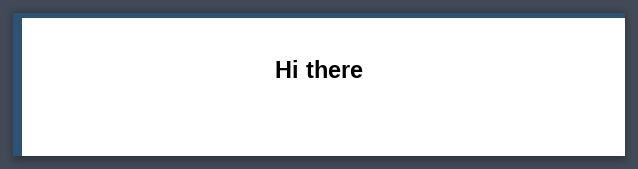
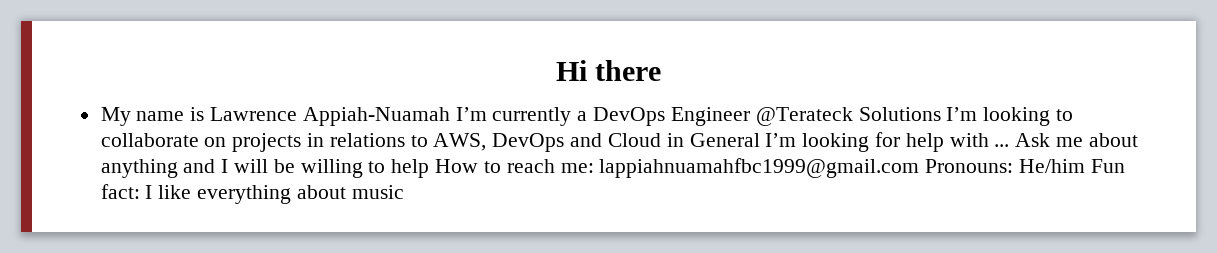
(363, 69) none -> [100,107,1073,126] [100,132,1138,152] [100,158,1125,178] [100,184,404,204] // My name is Lawrence Appiah-Nuamah I’m currently a DevOps Engineer @Terateck Solutions I’m looking to collaborate on projects in relations to AWS, DevOps and Cloud in General I’m looking for help with ... Ask me about anything and I will be willing to help How to reach me: lappiahnuamahfbc1999@gmail.com Pronouns: He/him Fun fact: I like everything about music

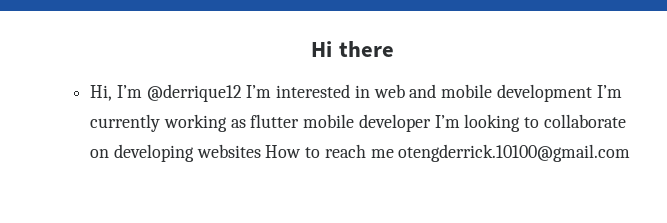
[100,107,941,126] My name is Lawrence Appiah-Nuamah I’m currently a DevOps Engineer @Terateck Solutions -> [90,84,622,102] [90,114,431,132] Hi, I’m @derrique12 I’m interested in web and mobile development I’m currently working as flutter mobile developer
[232,132,1138,152] [100,158,1125,178] [100,184,404,204] projects in relations to AWS, DevOps and Cloud in General I’m looking for help with ... Ask me about anything and I will be willing to help How to reach me: lappiahnuamahfbc1999@gmail.com Pronouns: He/him Fun fact: I like everything about music -> [113,144,631,162] developing websites How to reach me otengderrick.10100@gmail.com

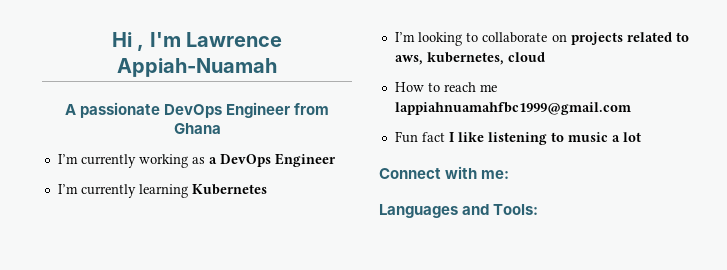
[338,41,394,57] [90,84,622,102] [90,114,431,132] there // Hi, I’m @derrique12 I’m interested in web and mobile development I’m currently working as flutter mobile developer -> [137,32,283,51] [117,58,277,77] [64,102,330,118] [173,123,221,134] [57,153,336,168] [57,184,267,198] , I'm Lawrence Appiah-Nuamah // A passionate DevOps Engineer from Ghana // I’m currently working as a DevOps Engineer // I’m currently learning Kubernetes //
[113,144,631,162] developing websites How to reach me otengderrick.10100@gmail.com -> [570,32,689,45] [394,52,545,65] [394,82,497,92] [394,102,631,115] [394,131,641,145] [379,166,510,179] [379,204,539,218] projects related to aws, kubernetes, cloud // How to reach me lappiahnuamahfbc1999@gmail.com // Fun fact I like listening to music a lot // Connect with me: // Languages and Tools:

